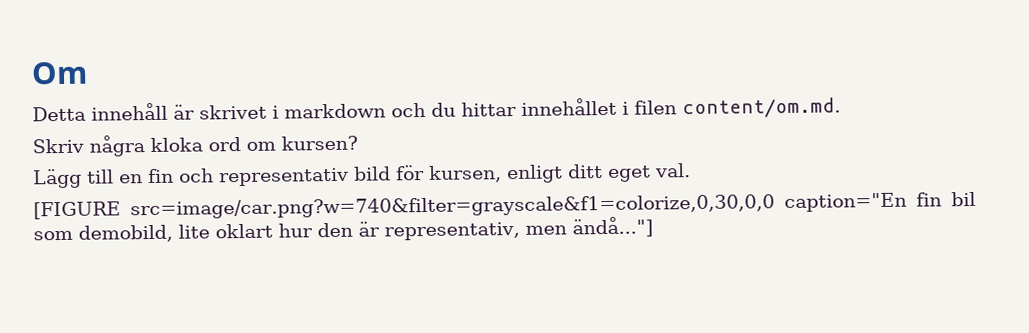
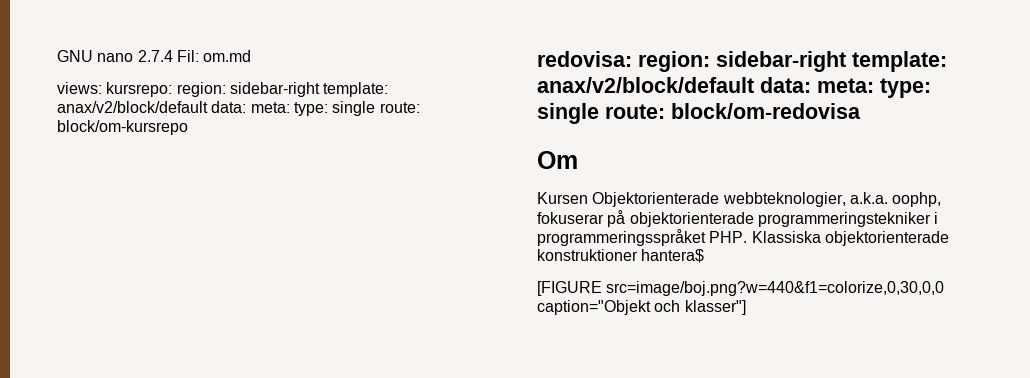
[31,61,88,85] [32,97,841,122] [32,135,358,157] [33,163,691,189] [33,191,976,220] [33,216,653,243] Om // Detta innehåll är skrivet i markdown och du hittar innehållet i filen content/om.md. // Skriv några kloka ord om kursen? // Lägg till en fin och representativ bild för kursen, enligt ditt eget val. // [FIGURE src=image/car.png?w=740&filter=grayscale&f1=colorize,0,30,0,0 caption="En fin bil som demobild, lite oklart hur den är representativ, men ändå..."] -> [57,50,252,62] [57,82,389,97] [57,101,420,116] [57,120,188,135] [537,51,947,72] [537,77,931,98] [537,103,861,124] [537,151,578,169] [537,192,942,207] [537,210,939,227] [537,229,949,246] [537,249,705,263] [537,281,945,296] [537,300,746,315] GNU nano 2.7.4 Fil: om.md // views: kursrepo: region: sidebar-right template: anax/v2/block/default data: meta: type: single route: block/om-kursrepo // redovisa: region: sidebar-right template: anax/v2/block/default data: meta: type: single route: block/om-redovisa // Om // Kursen Objektorienterade webbteknologier, a.k.a. oophp, fokuserar på objektorienterade programmeringstekniker i programmeringsspråket PHP. Klassiska objektorienterade konstruktioner hantera$ // [FIGURE src=image/boj.png?w=440&f1=colorize,0,30,0,0 caption="Objekt och klasser"]

